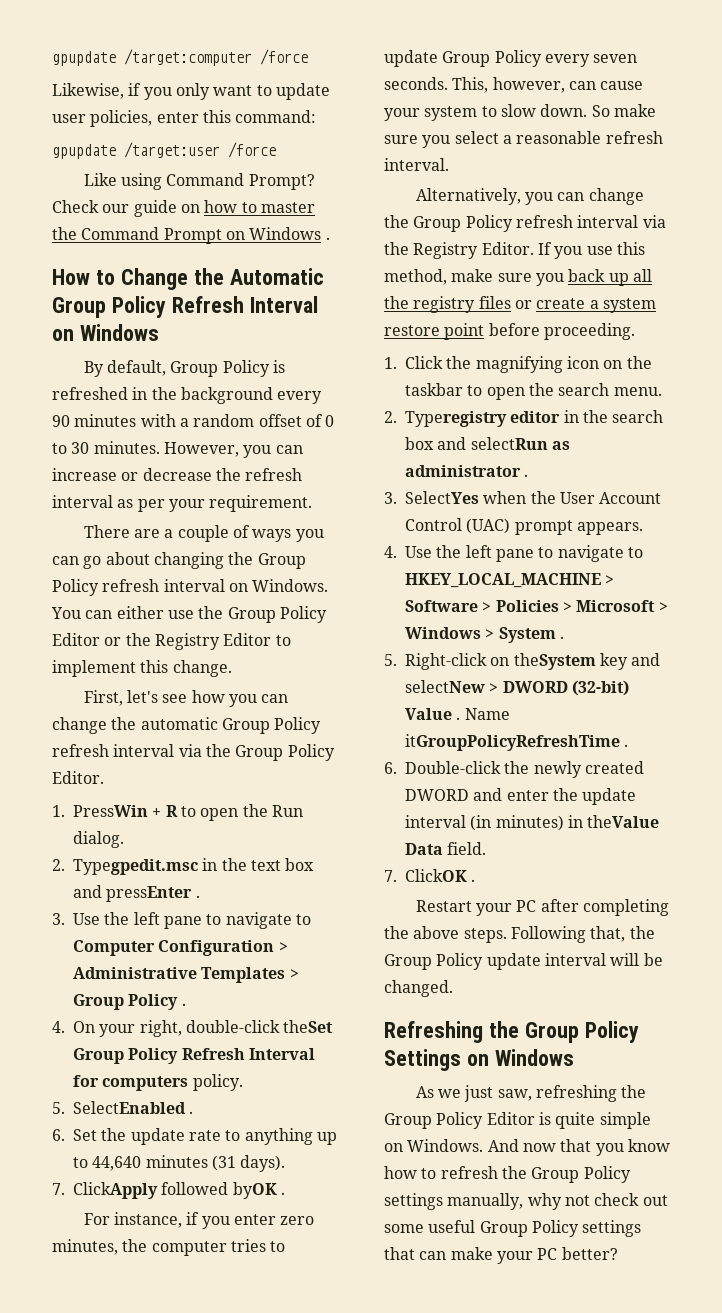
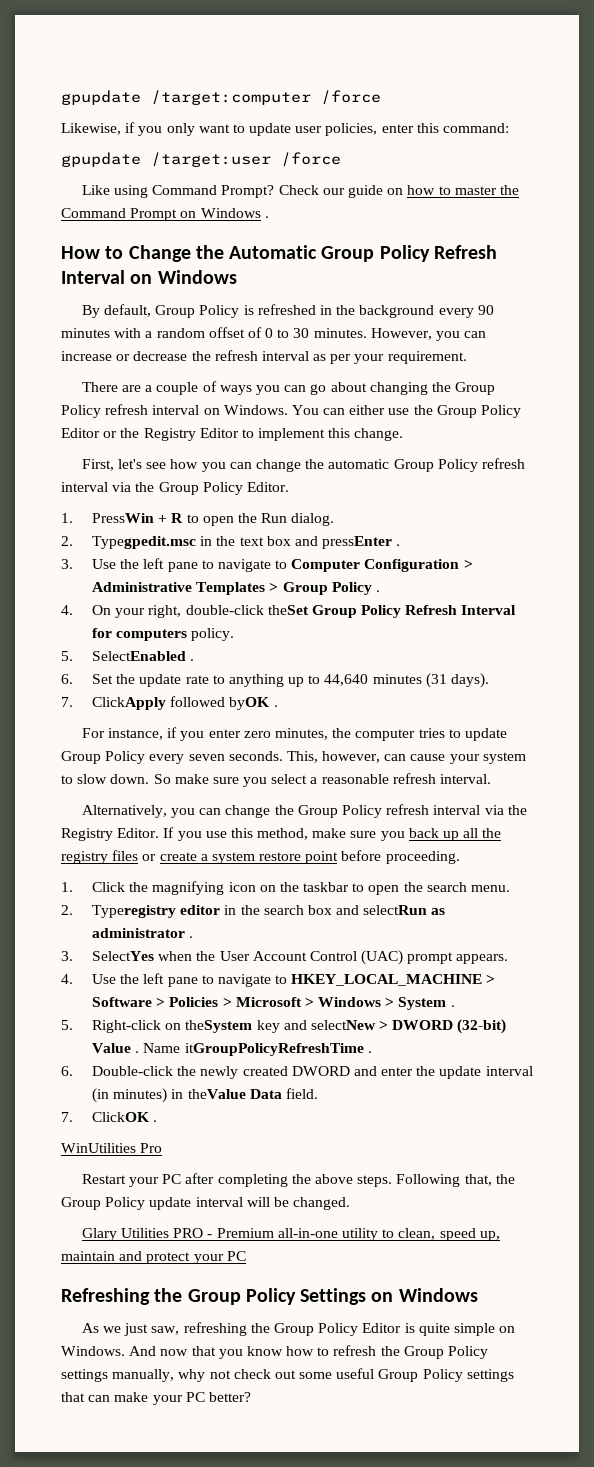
(476, 880) none -> [61,1143,163,1153] // WinUtilities Pro
(453, 988) none -> [81,1228,500,1241] [61,1251,246,1264] // Glary Utilities PRO - Premium all-in-one utility to clean, speed up, maintain and protect your PC

